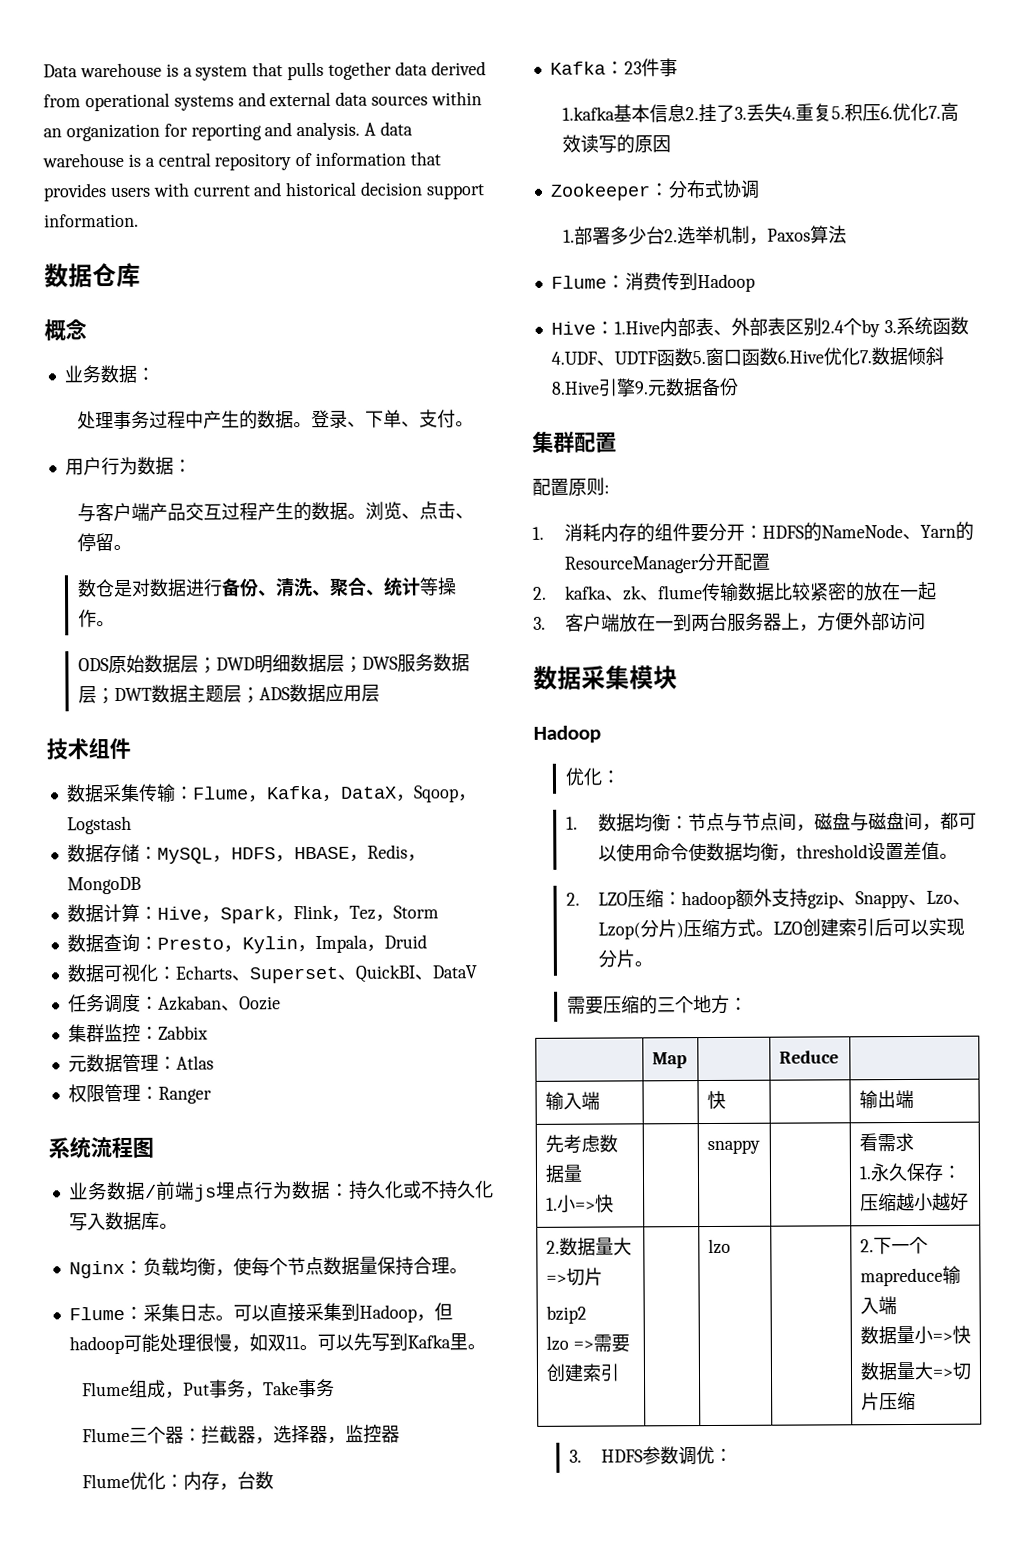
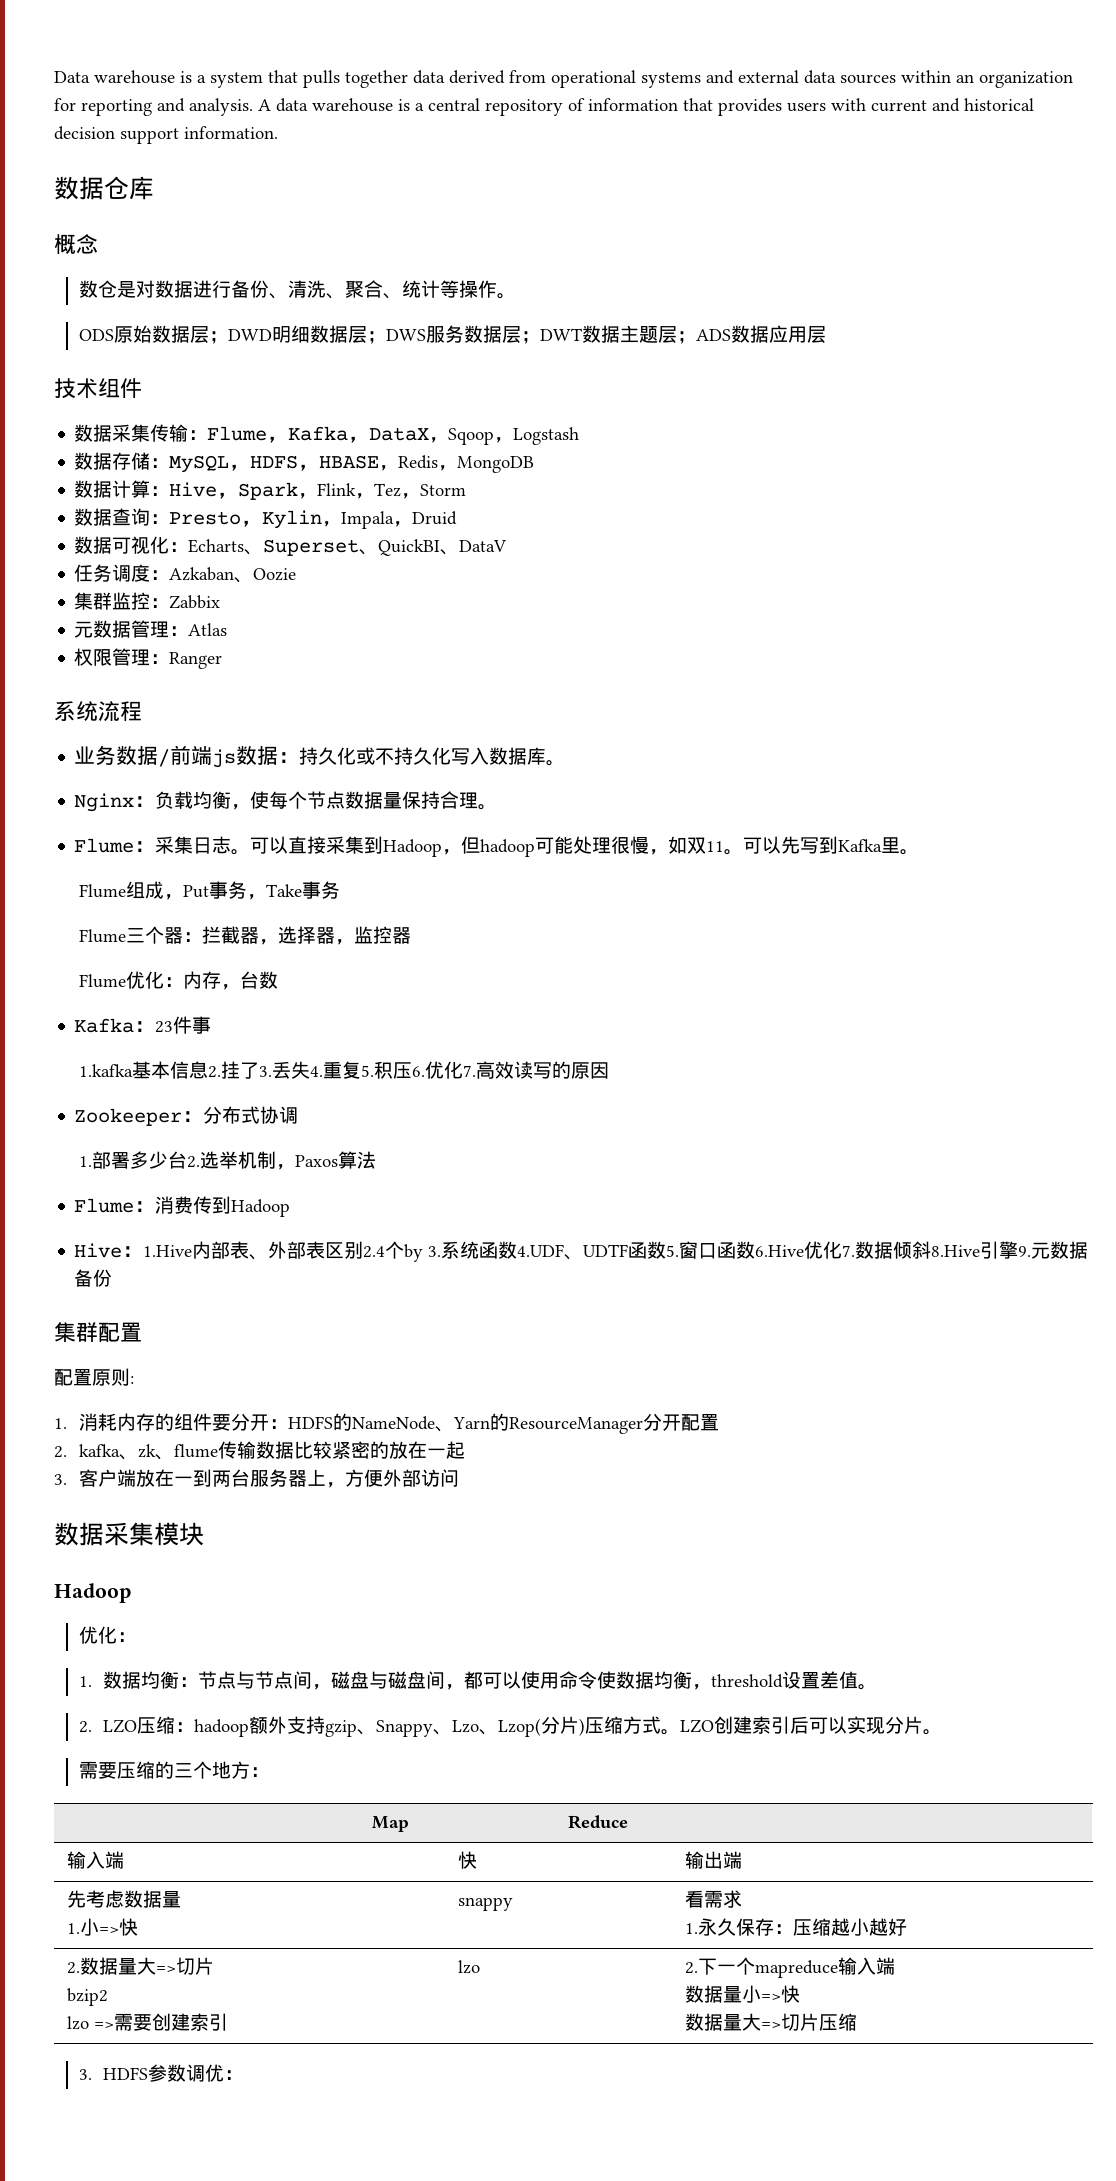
[63,364,155,384] [76,409,474,430] [64,456,192,476] [76,501,474,523] [76,533,132,552] // 业务数据： // 处理事务过程中产生的数据。登录、下单、支付。 // 用户行为数据： // 与客户端产品交互过程产生的数据。浏览、点击、停留。 -> (98, 244) none
[132,1137,154,1158] 图 -> (142, 711) none
[215,1181,293,1200] 埋点行为 -> (237, 758) none

